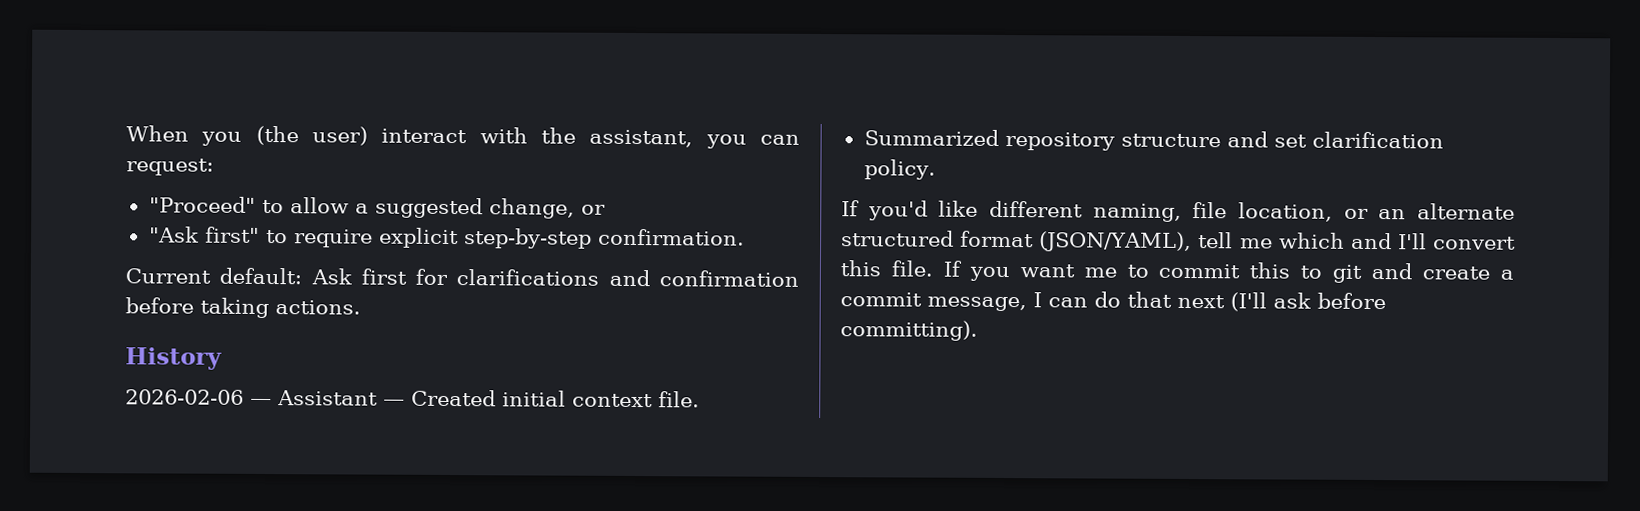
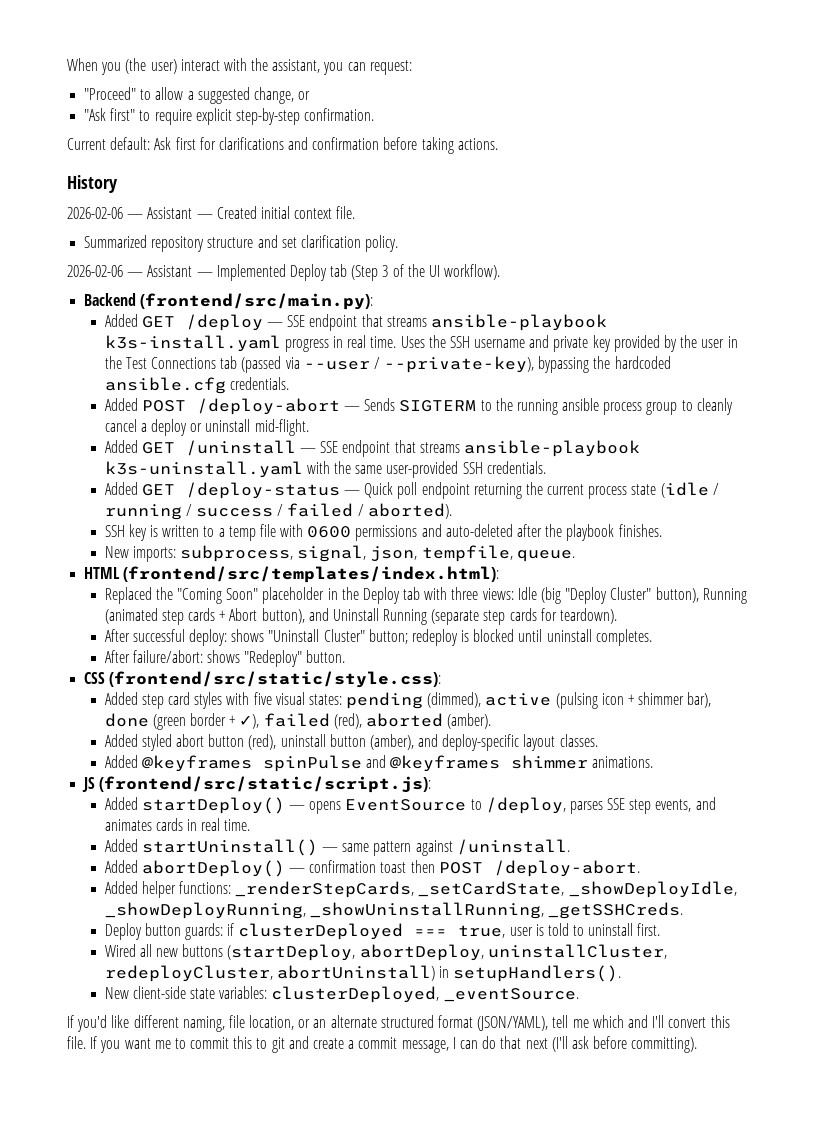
(936, 169) none -> [67,264,501,281] [84,293,374,310] [104,314,607,331] [104,335,738,352] [104,356,671,373] [104,377,289,394] [104,398,733,415] [104,419,309,436] [104,440,640,457] [104,461,546,478] [104,482,719,499] [104,503,452,520] [104,524,662,541] [104,545,575,562] [84,566,500,583] [104,587,747,604] [104,608,617,625] [104,629,652,646] [104,650,346,667] [84,671,442,688] [104,692,712,709] [104,713,492,730] [104,734,598,751] [104,755,654,772] [82,776,432,793] [104,797,716,814] [104,818,251,831] [104,839,570,856] [104,860,640,877] [104,881,737,898] [104,902,683,919] [104,923,661,940] [104,944,667,961] [104,965,622,982] [104,986,579,1003] // 2026-02-06 — Assistant — Implemented Deploy tab (Step 3 of the UI workflow). // Backend (frontend/src/main.py): // Added GET /deploy — SSE endpoint that streams ansible-playbook k3s-install.yaml progress in real time. Uses the SSH username and private key provided by the user in the Test Connections tab (passed via --user / --private-key), bypassing the hardcoded ansible.cfg credentials. // Added POST /deploy-abort — Sends SIGTERM to the running ansible process group to cleanly cancel a deploy or uninstall mid-flight. // Added GET /uninstall — SSE endpoint that streams ansible-playbook k3s-uninstall.yaml with the same user-provided SSH credentials. // Added GET /deploy-status — Quick poll endpoint returning the current process state (idle / running / success / failed / aborted). // SSH key is written to a temp file with 0600 permissions and auto-deleted after the playbook finishes. // New imports: subprocess, signal, json, tempfile, queue. // HTML (frontend/src/templates/index.html): // Replaced the "Coming Soon" placeholder in the Deploy tab with three views: Idle (big "Deploy Cluster" button), Running (animated step cards + Abort button), and Uninstall Running (separate step cards for teardown). // After successful deploy: shows "Uninstall Cluster" button; redeploy is blocked until uninstall completes. // After failure/abort: shows "Redeploy" button. // CSS (frontend/src/static/style.css): // Added step card styles with five visual states: pending (dimmed), active (pulsing icon + shimmer bar), done (green border + ✓), failed (red), aborted (amber). // Added styled abort button (red), uninstall button (amber), and deploy-specific layout classes. // Added @keyframes spinPulse and @keyframes shimmer animations. // JS (frontend/src/static/script.js): // Added startDeploy() — opens EventSource to /deploy, parses SSE step events, and animates cards in real time. // Added startUninstall() — same pattern against /uninstall. // Added abortDeploy() — confirmation toast then POST /deploy-abort. // Added helper functions: _renderStepCards, _setCardState, _showDeployIdle, _showDeployRunning, _showUninstallRunning, _getSSHCreds. // Deploy button guards: if clusterDeployed === true, user is told to uninstall first. // Wired all new buttons (startDeploy, abortDeploy, uninstallCluster, redeployCluster, abortUninstall) in setupHandlers(). // New client-side state variables: clusterDeployed, _eventSource.

